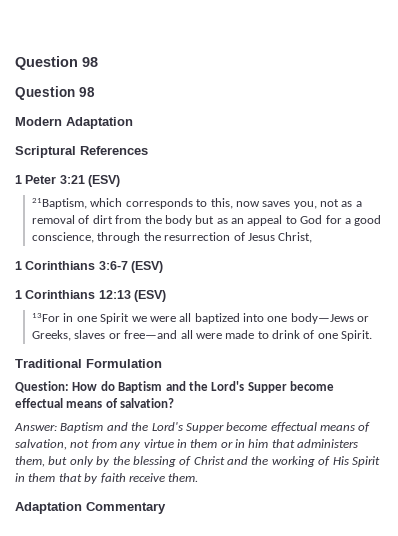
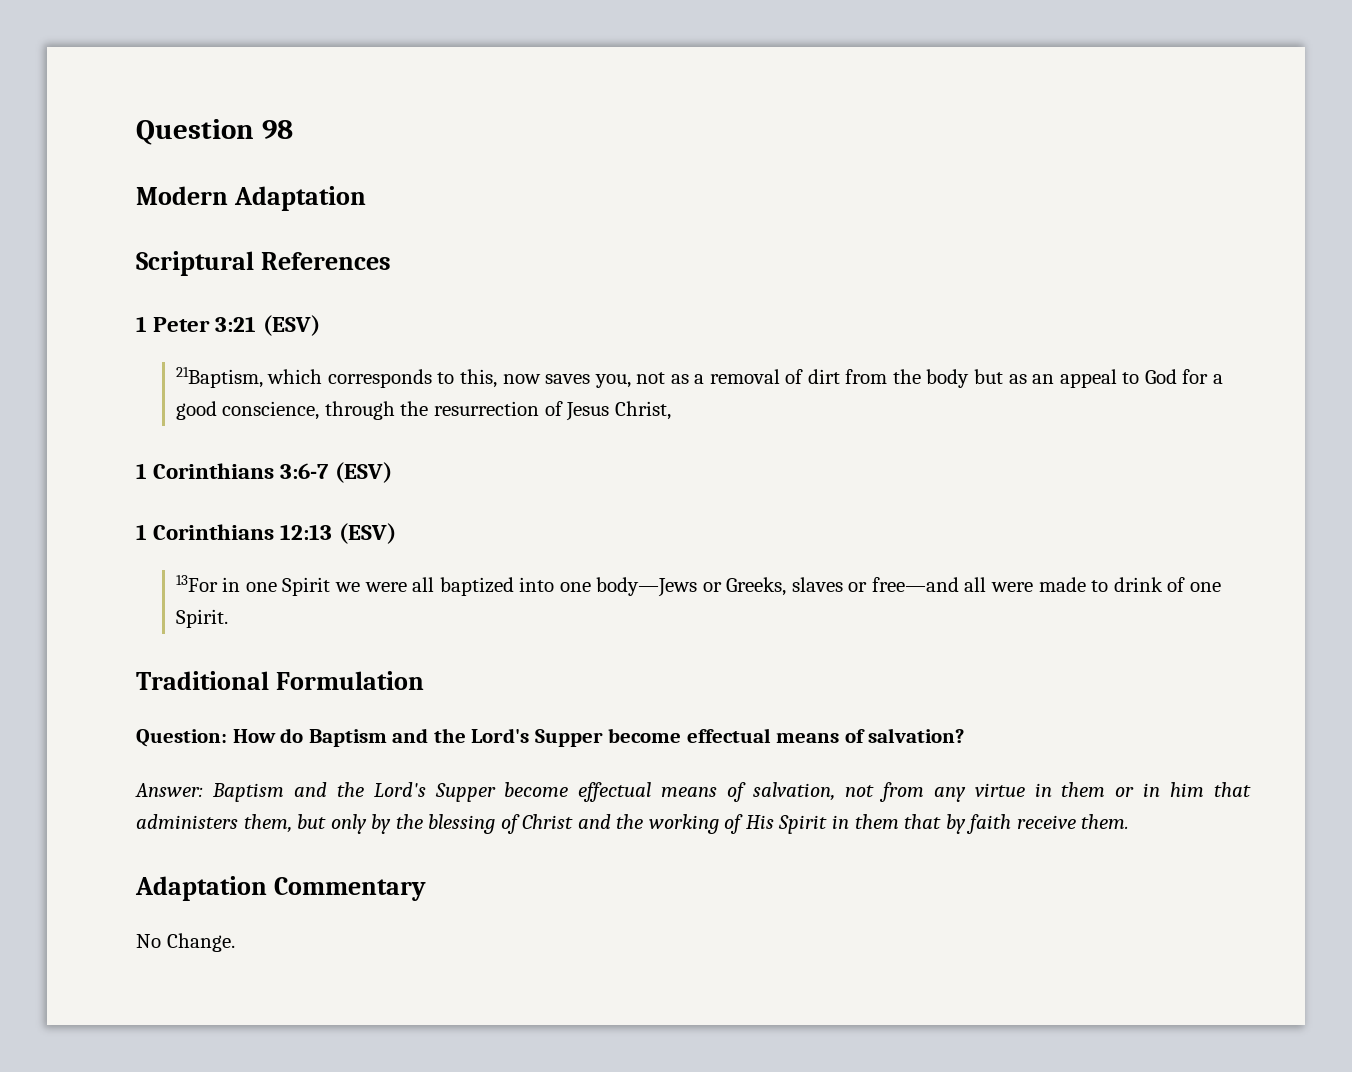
[15,56,98,70] [15,86,95,100] Question 98 // Question 98 -> [136,119,293,145] Question 98
(166, 508) none -> [136,933,235,952] // No Change.

